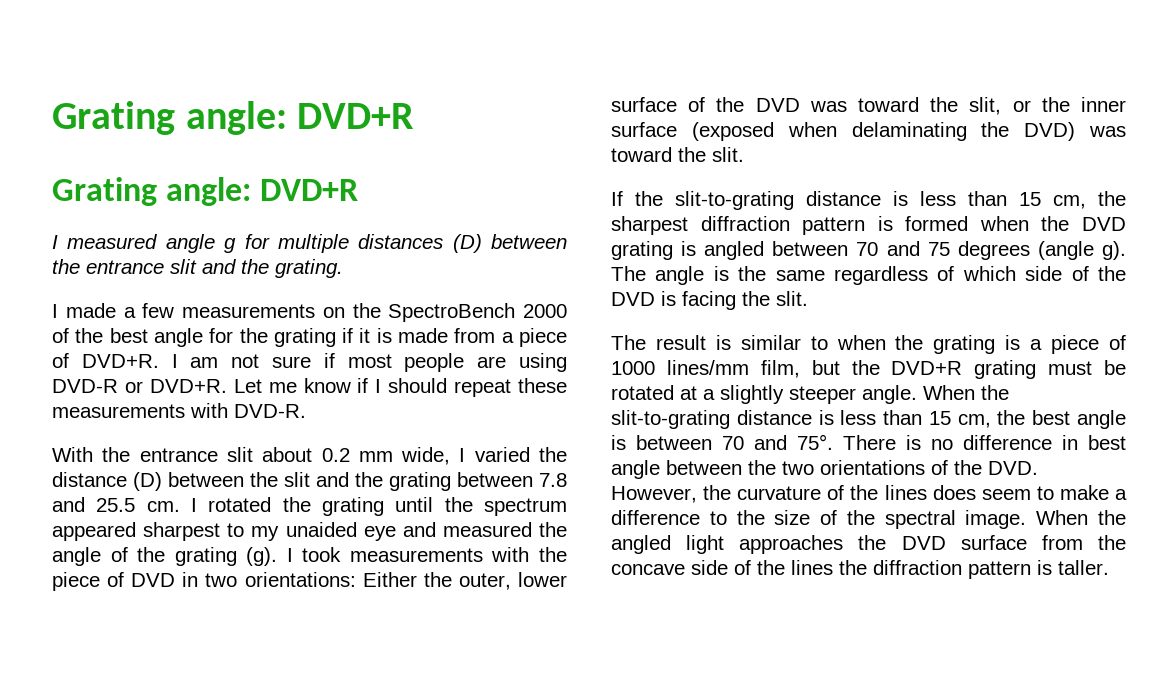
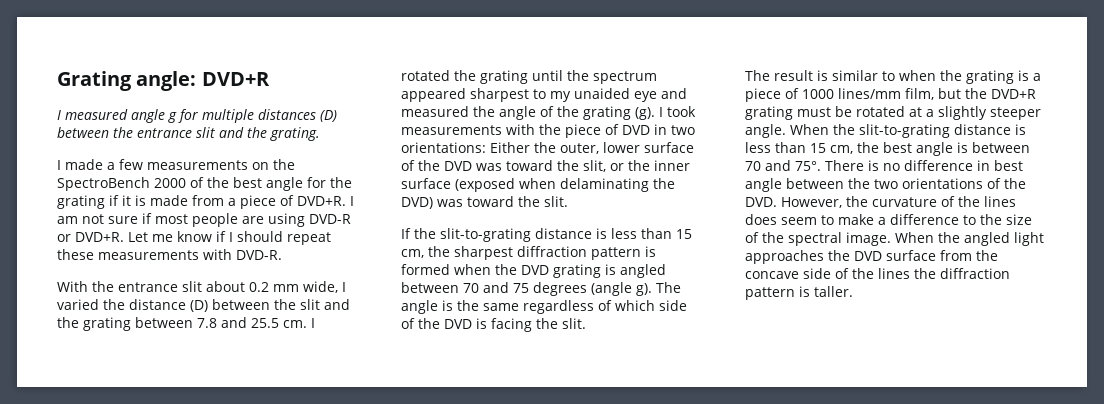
[52,101,415,135] [52,177,359,206] Grating angle: DVD+R // Grating angle: DVD+R -> [57,71,270,91] Grating angle: DVD+R

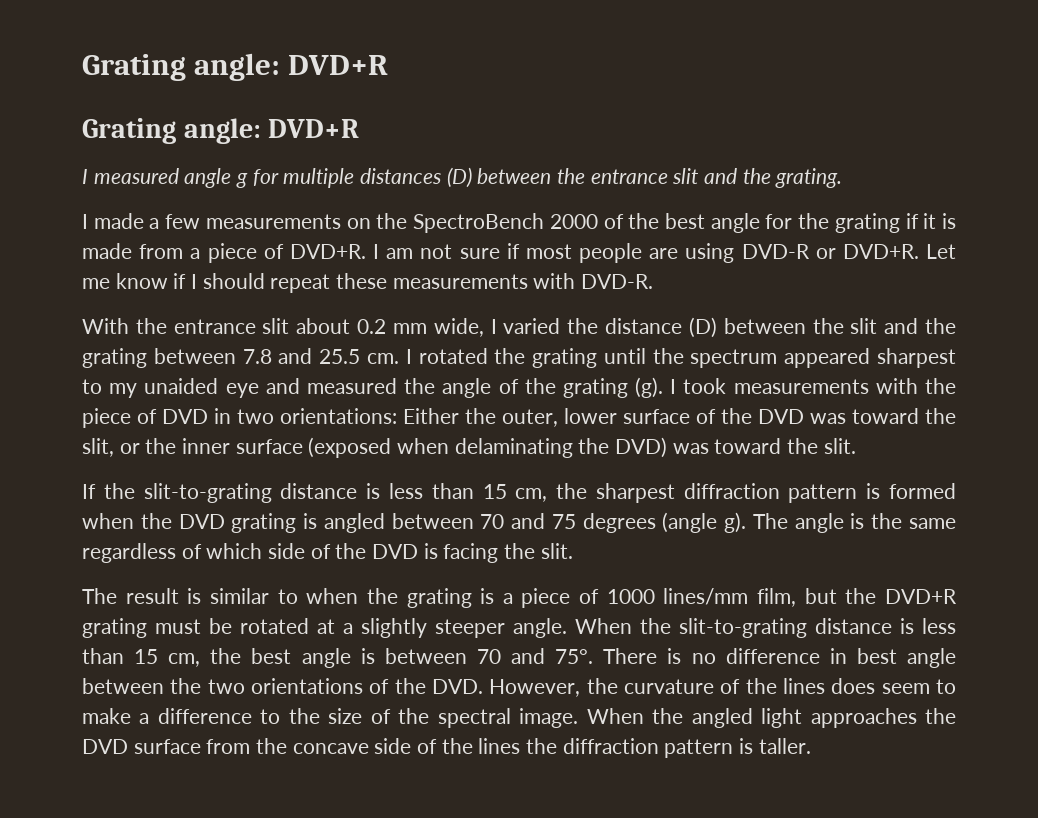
[57,71,270,91] Grating angle: DVD+R -> [82,53,389,81] [82,118,360,144] Grating angle: DVD+R // Grating angle: DVD+R

